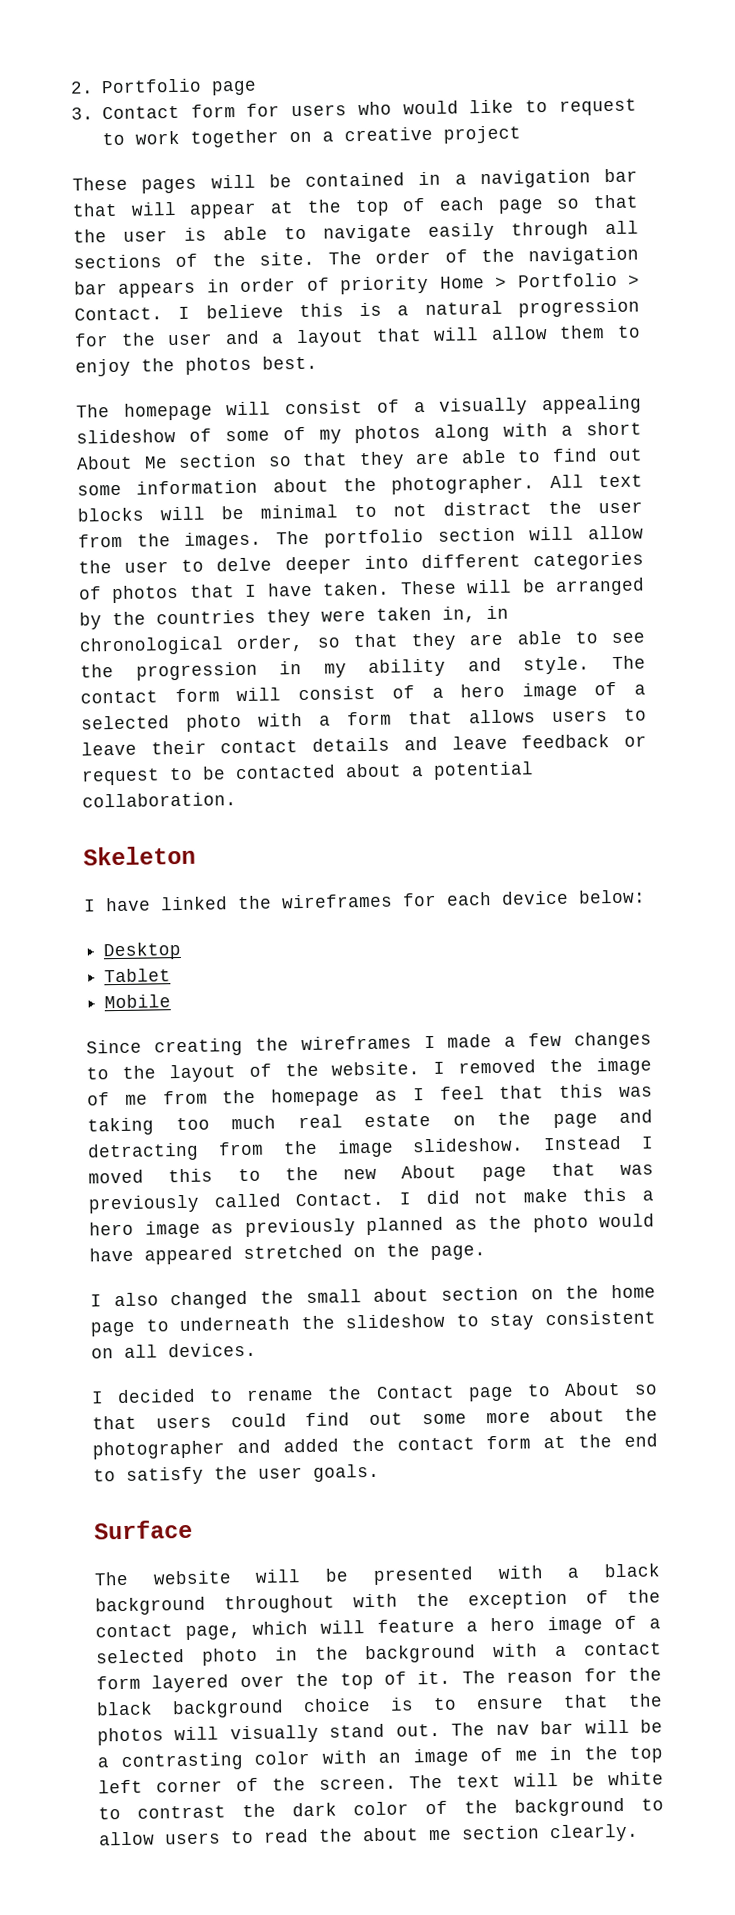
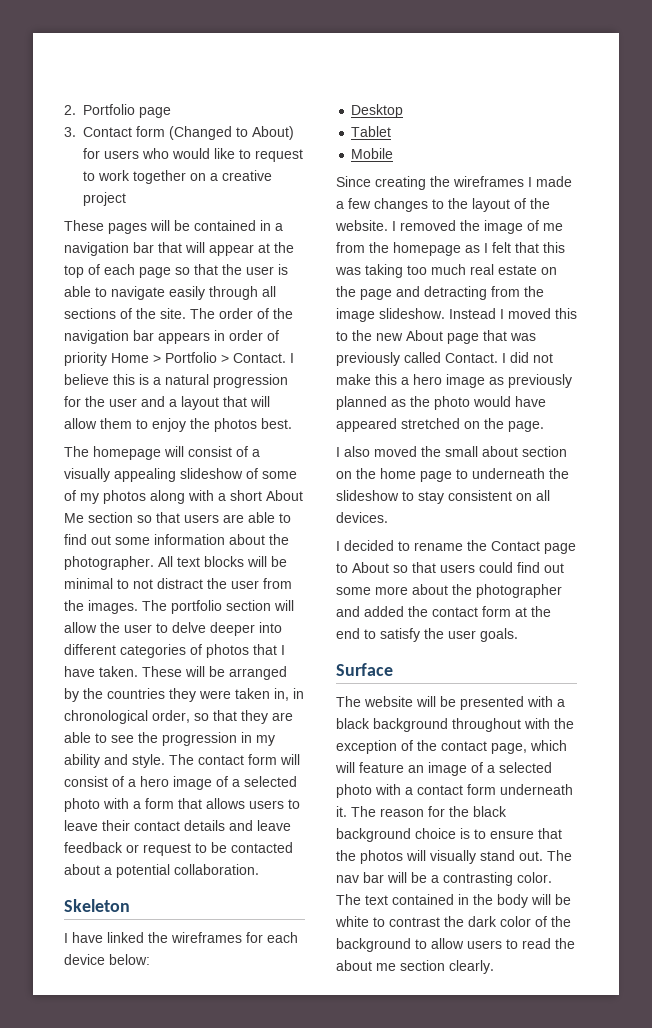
(236, 111) none -> [169,126,294,140] (Changed to About)
[358,451,405,470] they -> [184,514,219,523] users
[439,1086,485,1100] feel -> [492,242,511,253] felt
[170,1290,249,1310] changed -> [374,446,417,457] moved
[466,1615,661,1635] [96,1644,477,1666] a hero image of a selected photo in the background -> [408,762,552,776] [336,784,372,798] an image of a selected photo
[151,1671,407,1693] layered over the top of -> [500,784,573,795] underneath
[254,1746,663,1767] [98,1774,502,1794] color with an image of me in the top left corner of the screen. The text -> [517,872,552,883] [336,894,528,908] color. The text contained in the body

